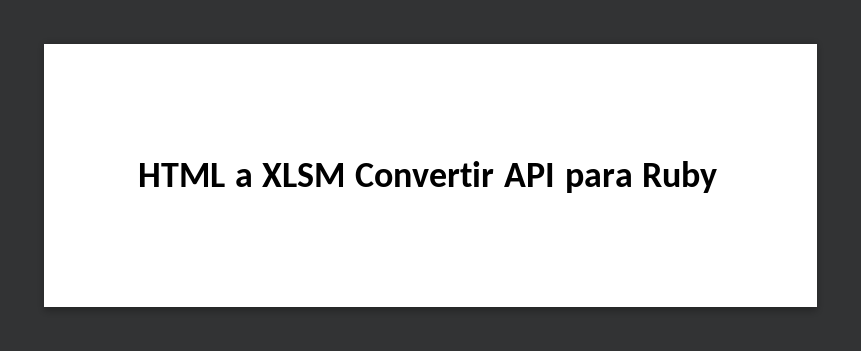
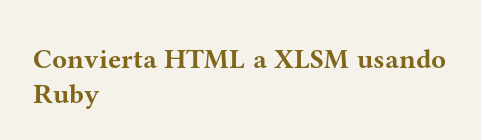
(138, 175) none -> [33,50,157,68] Convierta
[355,161,633,193] Convertir API para -> [356,49,446,68] usando

